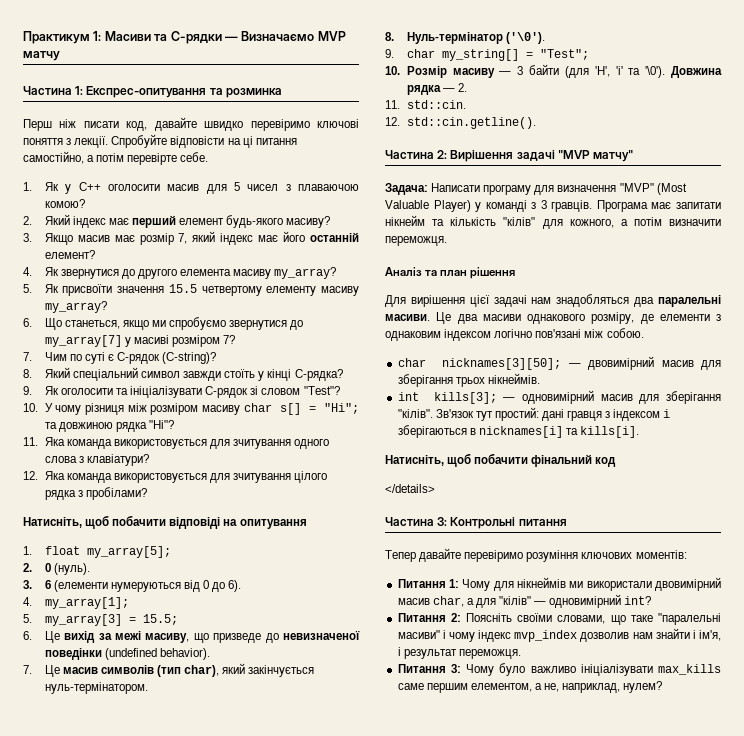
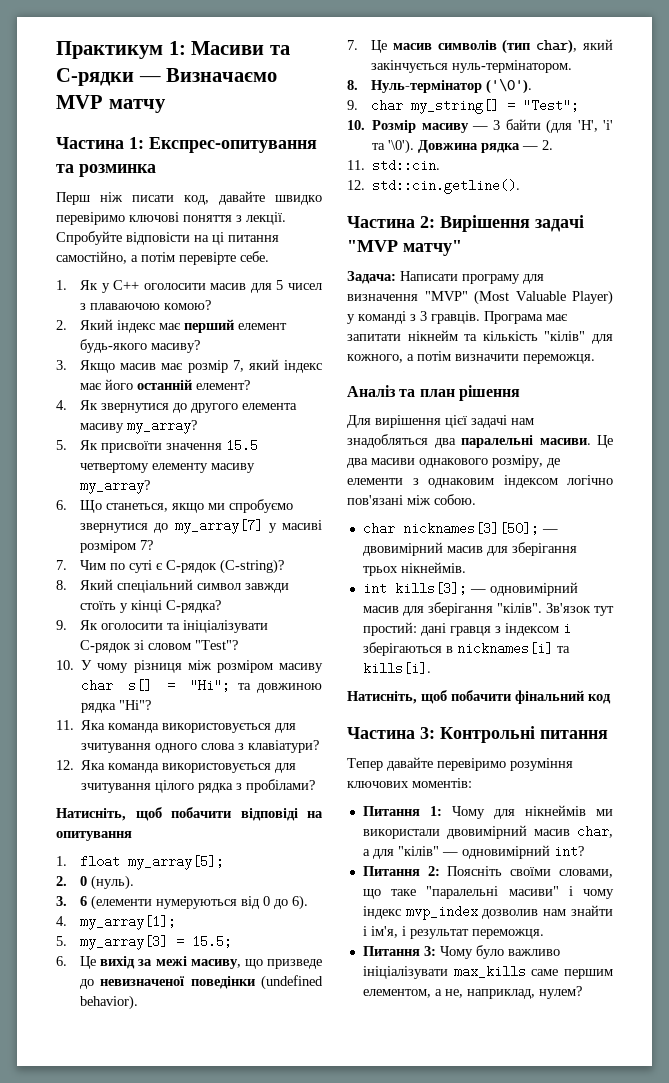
[385,484,435,493] // </details> -> (611, 699) none

